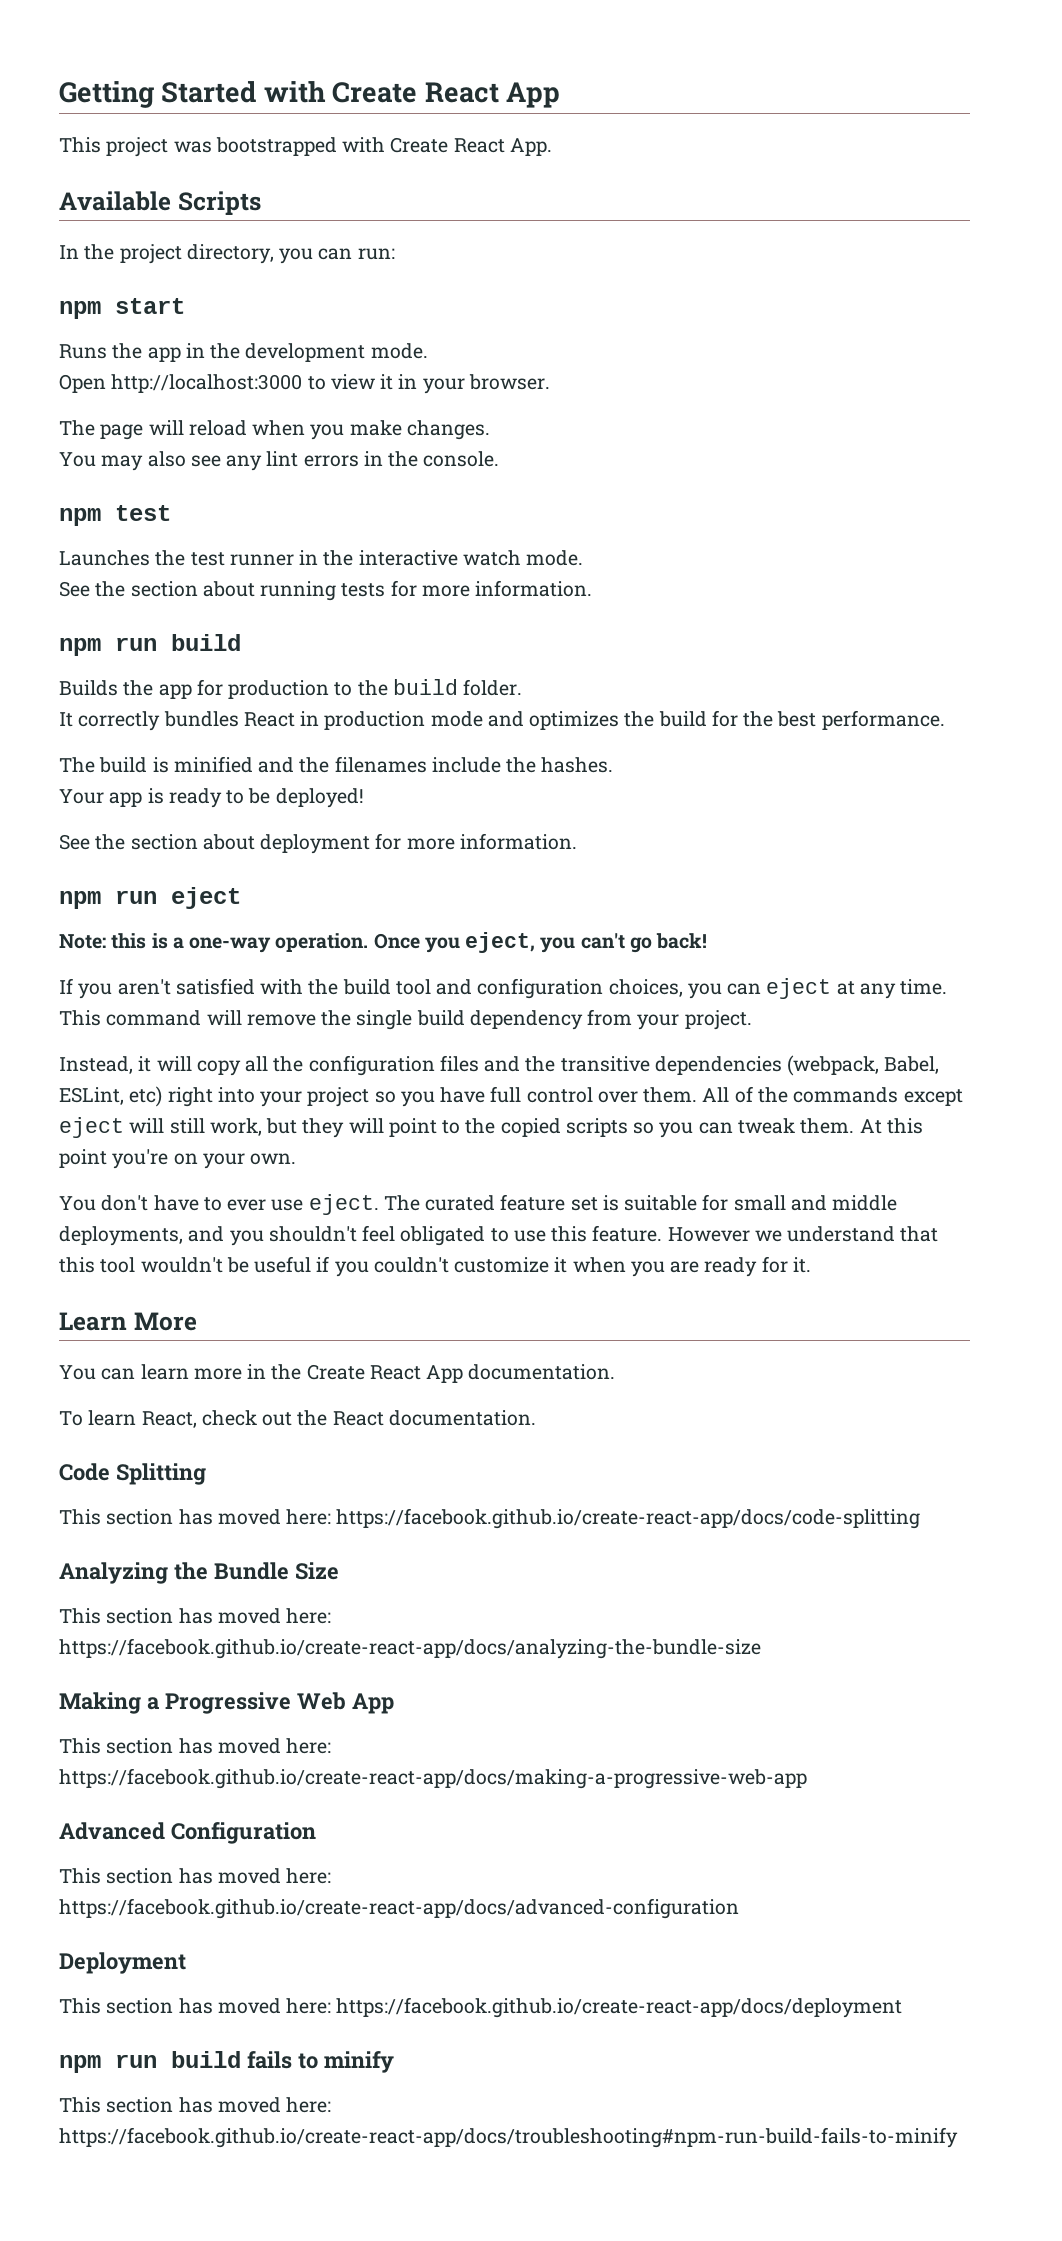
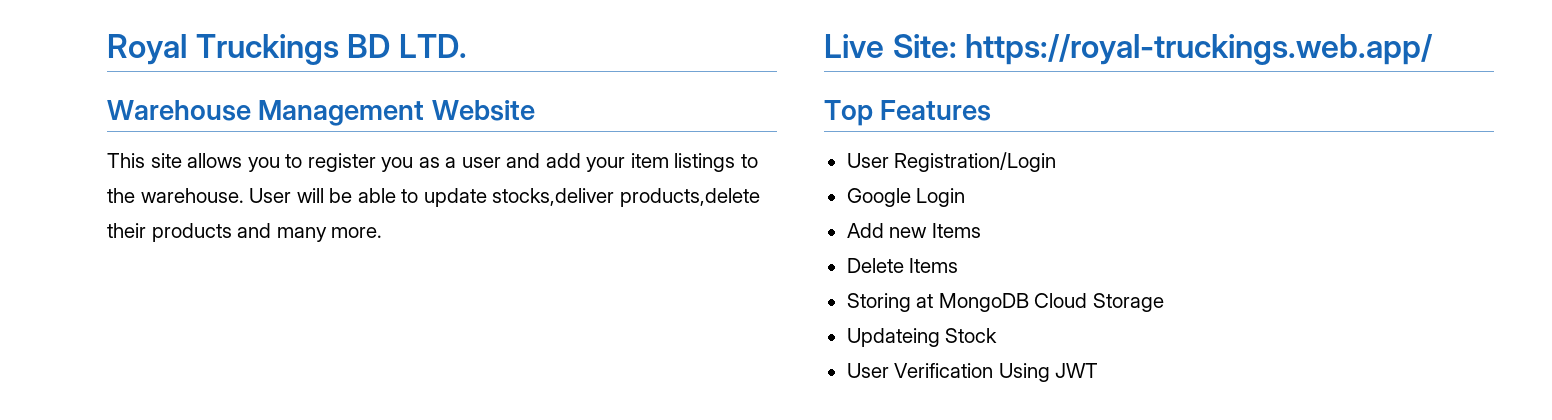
[59,81,561,108] [59,137,552,157] [59,191,261,215] [59,244,395,264] [59,298,185,319] [59,343,428,362] [59,374,550,394] [59,420,490,440] [59,451,500,471] [59,505,171,526] [59,550,584,566] [59,580,593,601] [59,634,241,656] [59,679,523,699] [59,710,945,731] [59,756,614,773] [59,788,364,808] [59,833,577,854] [59,887,241,909] [59,932,708,953] [59,978,948,999] [59,1009,752,1030] [59,1055,940,1076] [59,1086,963,1107] [59,1117,923,1138] [59,1149,297,1169] [59,1194,898,1215] [59,1225,939,1246] [59,1256,811,1277] [59,1312,197,1331] [59,1364,616,1383] [59,1410,536,1428] [59,1463,206,1485] [59,1508,921,1529] [59,1562,339,1584] [59,1608,332,1624] [59,1638,761,1659] [59,1692,394,1714] [59,1738,332,1754] [59,1768,807,1789] [59,1822,316,1844] [59,1868,332,1884] [59,1898,739,1919] [59,1952,186,1974] [59,1997,903,2018] [59,2051,394,2073] [59,2097,332,2113] [59,2127,958,2148] Getting Started with Create React App // This project was bootstrapped with Create React App. // Available Scripts // In the project directory, you can run: // npm start // Runs the app in the development mode. // Open http://localhost:3000 to view it in your browser. // The page will reload when you make changes. // You may also see any lint errors in the console. // npm test // Launches the test runner in the interactive watch mode. // See the section about running tests for more information. // npm run build // Builds the app for production to the build folder. // It correctly bundles React in production mode and optimizes the build for the best performance. // The build is minified and the filenames include the hashes. // Your app is ready to be deployed! // See the section about deployment for more information. // npm run eject // Note: this is a one-way operation. Once you eject, you can't go back! // If you aren't satisfied with the build tool and configuration choices, you can eject at any time. This command will remove the single build dependency from your project. // Instead, it will copy all the configuration files and the transitive dependencies (webpack, Babel, ESLint, etc) right into your project so you have full control over them. All of the commands except eject will still work, but they will point to the copied scripts so you can tweak them. At this point you're on your own. // You don't have to ever use eject. The curated feature set is suitable for small and middle deployments, and you shouldn't feel obligated to use this feature. However we understand that this tool wouldn't be useful if you couldn't customize it when you are ready for it. // Learn More // You can learn more in the Create React App documentation. // To learn React, check out the React documentation. // Code Splitting // This section has moved here: https://facebook.github.io/create-react-app/docs/code-splitting // Analyzing the Bundle Size // This section has moved here: https://facebook.github.io/create-react-app/docs/analyzing-the-bundle-size // Making a Progressive Web App // This section has moved here: https://facebook.github.io/create-react-app/docs/making-a-progressive-web-app // Advanced Configuration // This section has moved here: https://facebook.github.io/create-react-app/docs/advanced-configuration // Deployment // This section has moved here: https://facebook.github.io/create-react-app/docs/deployment // npm run build fails to minify // This section has moved here: https://facebook.github.io/create-react-app/docs/troubleshooting#npm-run-build-fails-to-minify -> [107,34,467,65] [107,100,535,126] [107,153,759,172] [107,188,760,207] [107,223,383,242] [824,34,1434,65] [824,100,992,126] [846,152,1057,172] [846,188,966,207] [846,223,981,238] [846,258,959,273] [846,293,1164,312] [846,328,998,347] [846,363,1099,382] Royal Truckings BD LTD. // Warehouse Management Website // This site allows you to register you as a user and add your item listings to the warehouse. User will be able to update stocks,deliver products,delete their products and many more. // Live Site: https://royal-truckings.web.app/ // Top Features // User Registration/Login // Google Login // Add new Items // Delete Items // Storing at MongoDB Cloud Storage // Updateing Stock // User Verification Using JWT

